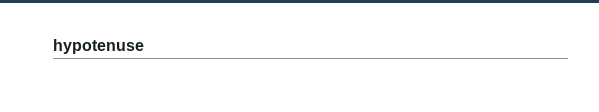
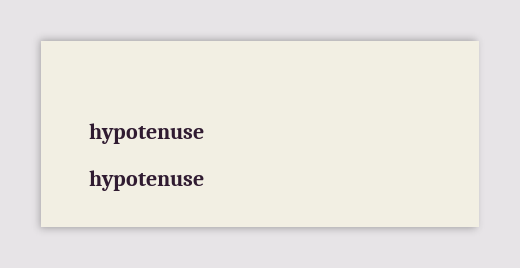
[53,39,144,54] hypotenuse -> [89,123,204,144] [89,170,204,191] hypotenuse // hypotenuse

